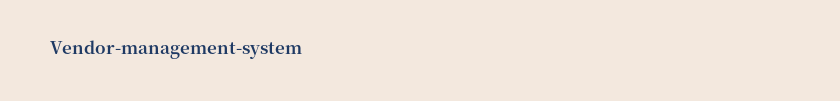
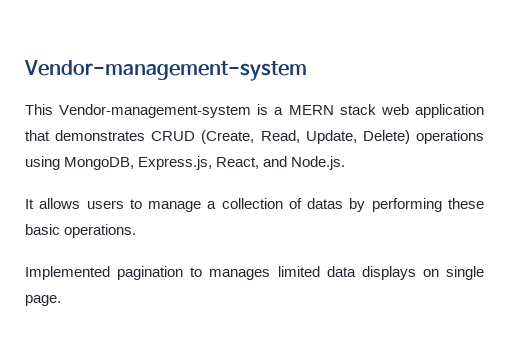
[50,40,302,59] Vendor-management-system -> [24,60,307,81] [25,104,485,118] [25,130,485,144] [25,156,346,170] [25,198,484,212] [25,224,137,238] [25,266,484,280] [25,295,61,306] Vendor-management-system // This Vendor-management-system is a MERN stack web application that demonstrates CRUD (Create, Read, Update, Delete) operations using MongoDB, Express.js, React, and Node.js. // It allows users to manage a collection of datas by performing these basic operations. // Implemented pagination to manages limited data displays on single page.

